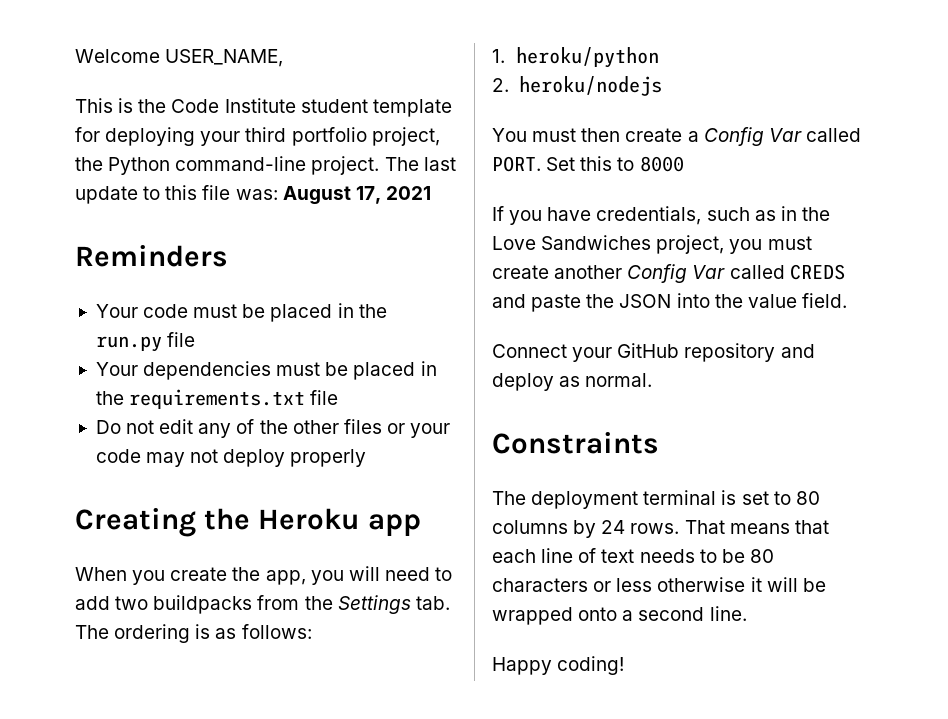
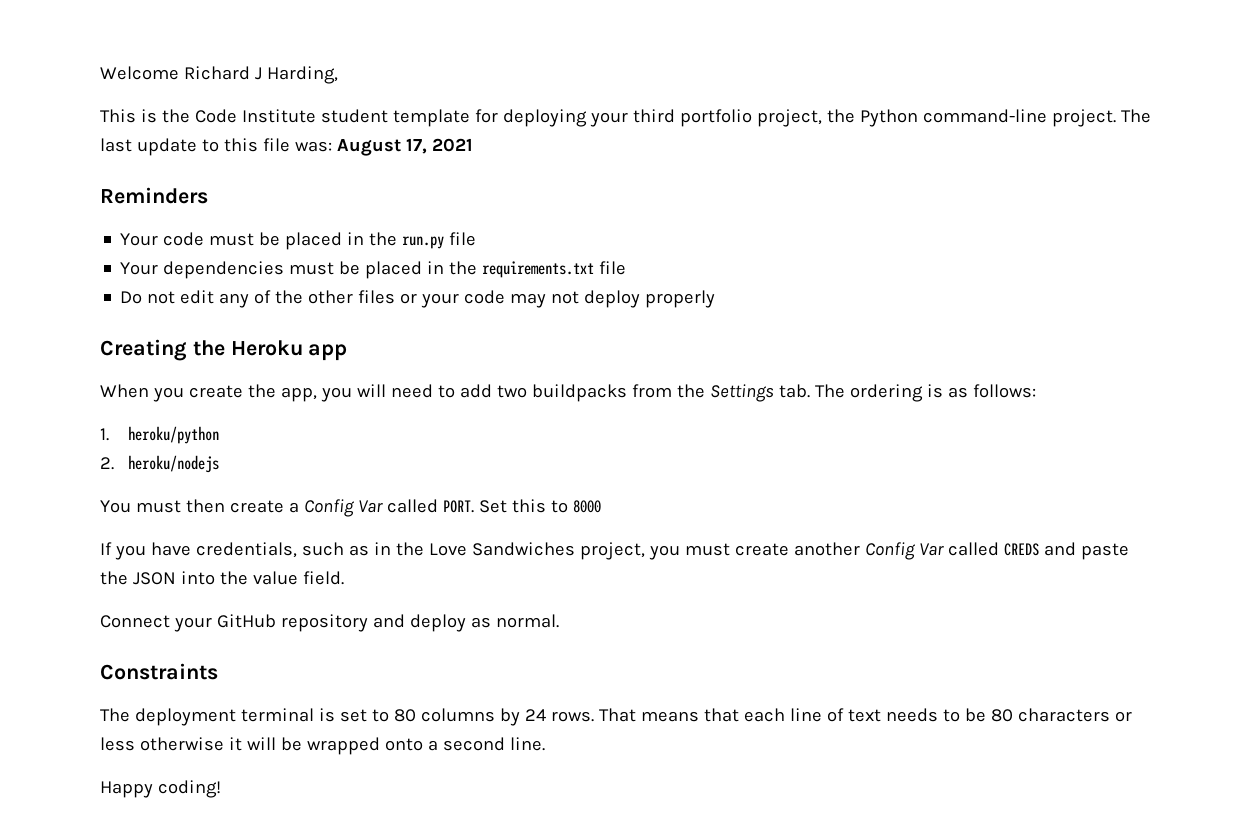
[165,49,284,67] USER_NAME, -> [183,66,338,84] Richard J Harding,

